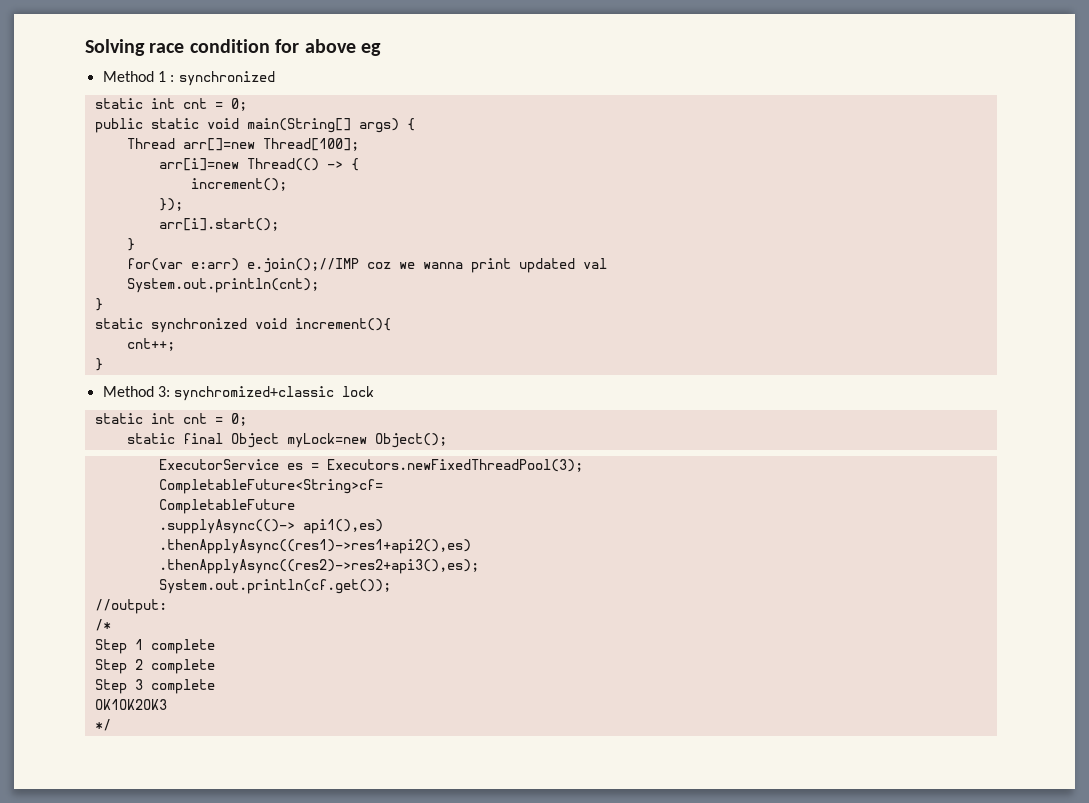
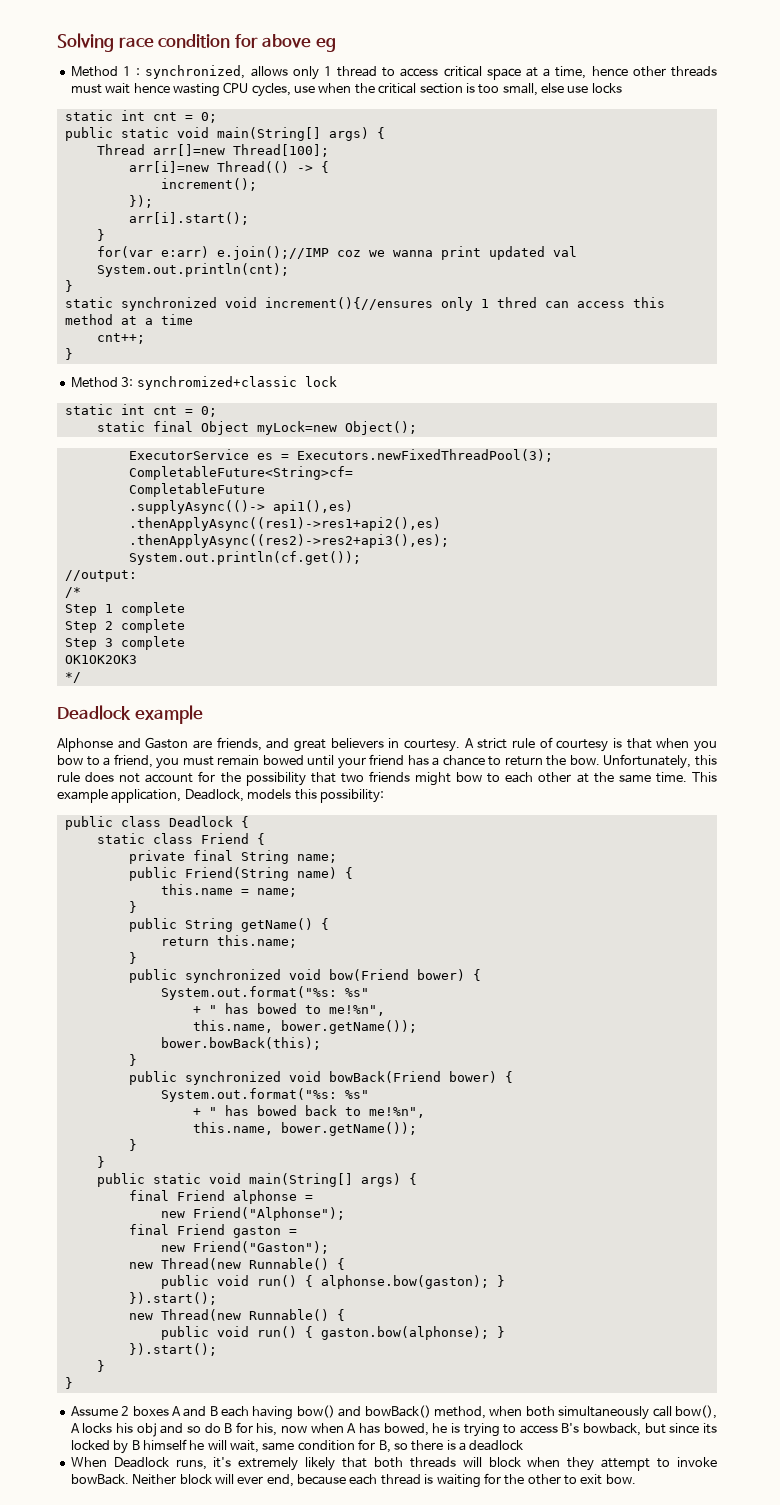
[178,71,275,86] synchronized -> [145,65,718,80] [70,82,622,97] synchronized, allows only 1 thread to access critical space at a time, hence other threads must wait hence wasting CPU cycles, use when the critical section is too small, else use locks
[294,318,391,331] increment(){ -> [264,297,665,311] [64,314,193,325] increment(){//ensures only 1 thred can access this method at a time
(111, 725) none -> [57,705,203,724] [57,737,717,752] [57,754,717,769] [57,771,717,786] [57,789,384,803] [64,816,249,830] [96,833,265,845] [128,850,337,864] [128,867,353,881] [160,884,297,897] [128,901,137,913] [128,918,329,932] [160,935,297,948] [128,952,137,964] [128,969,481,983] [160,986,369,1000] [192,1003,385,1016] [192,1020,417,1034] [160,1037,321,1050] [128,1054,137,1066] [128,1071,513,1085] [160,1088,369,1102] [192,1105,425,1118] [192,1122,417,1136] [128,1139,137,1151] [96,1156,105,1168] [96,1173,417,1187] [128,1190,313,1204] [160,1207,345,1221] [128,1224,297,1238] [160,1241,329,1254] [128,1258,345,1270] [160,1275,505,1289] [128,1292,217,1305] [128,1309,345,1321] [160,1326,505,1340] [128,1343,217,1356] [96,1360,105,1372] [64,1377,73,1389] [70,1405,717,1420] [70,1422,717,1437] [70,1439,524,1454] [70,1457,717,1471] [70,1473,636,1488] // Deadlock example // Alphonse and Gaston are friends, and great believers in courtesy. A strict rule of courtesy is that when you bow to a friend, you must remain bowed until your friend has a chance to return the bow. Unfortunately, this rule does not account for the possibility that two friends might bow to each other at the same time. This example application, Deadlock, models this possibility: // public class Deadlock { // static class Friend { // private final String name; // public Friend(String name) { // this.name = name; // } // public String getName() { // return this.name; // } // public synchronized void bow(Friend bower) { // System.out.format("%s: %s" // + " has bowed to me!%n", // this.name, bower.getName()); // bower.bowBack(this); // } // public synchronized void bowBack(Friend bower) { // System.out.format("%s: %s" // + " has bowed back to me!%n", // this.name, bower.getName()); // } // } // public static void main(String[] args) { // final Friend alphonse = // new Friend("Alphonse"); // final Friend gaston = // new Friend("Gaston"); // new Thread(new Runnable() { // public void run() { alphonse.bow(gaston); } // }).start(); // new Thread(new Runnable() { // public void run() { gaston.bow(alphonse); } // }).start(); // } // } // Assume 2 boxes A and B each having bow() and bowBack() method, when both simultaneously call bow(), A locks his obj and so do B for his, now when A has bowed, he is trying to access B's bowback, but since its locked by B himself he will wait, same condition for B, so there is a deadlock // When Deadlock runs, it's extremely likely that both threads will block when they attempt to invoke bowBack. Neither block will ever end, because each thread is waiting for the other to exit bow.

